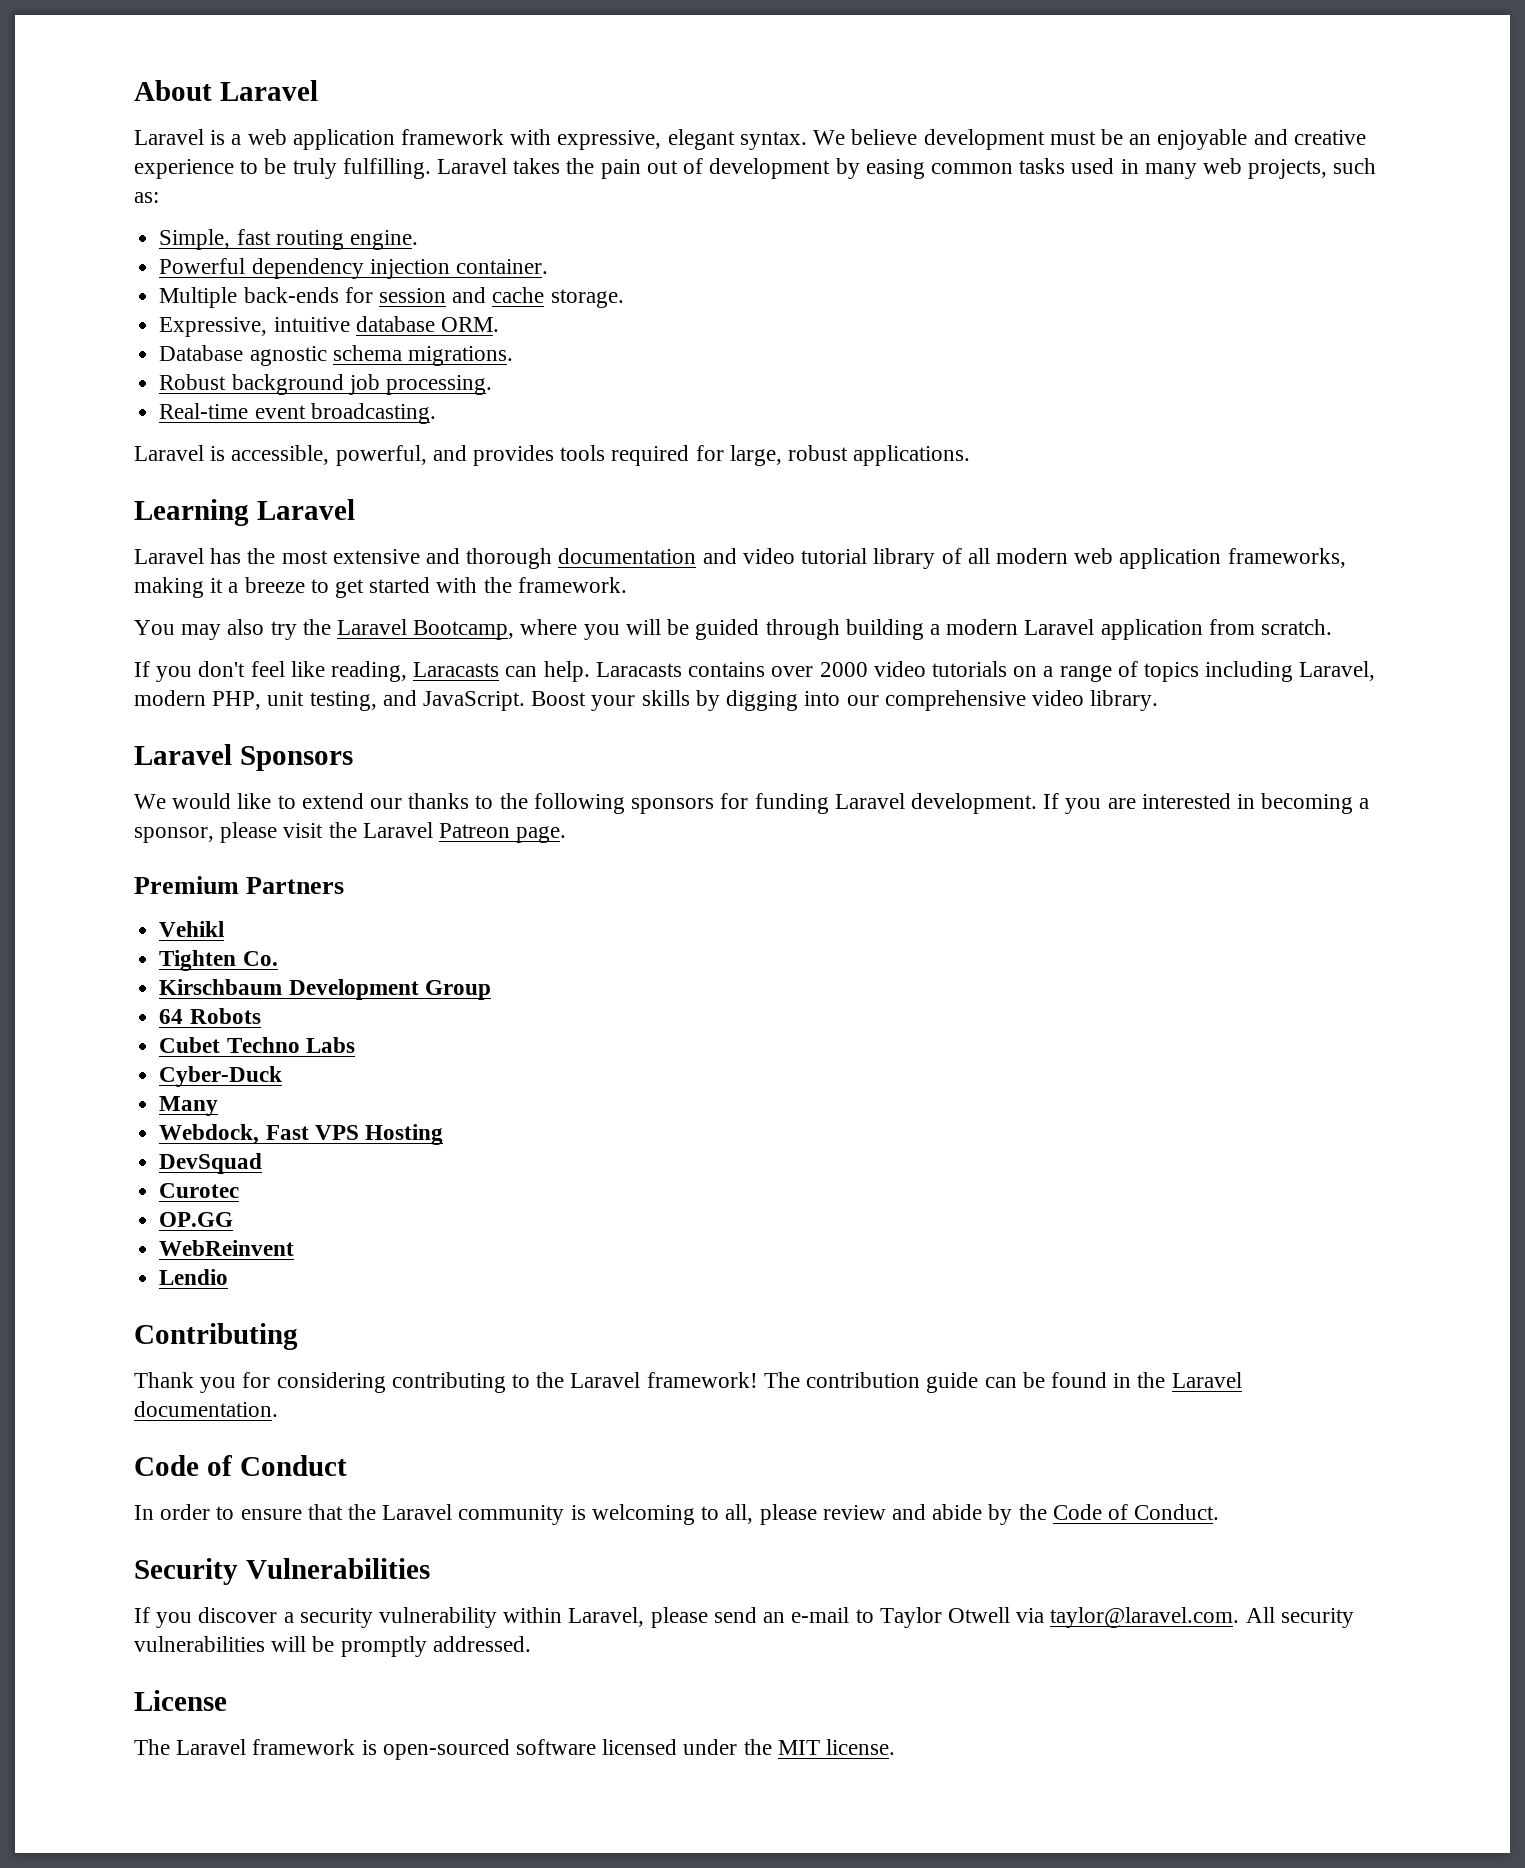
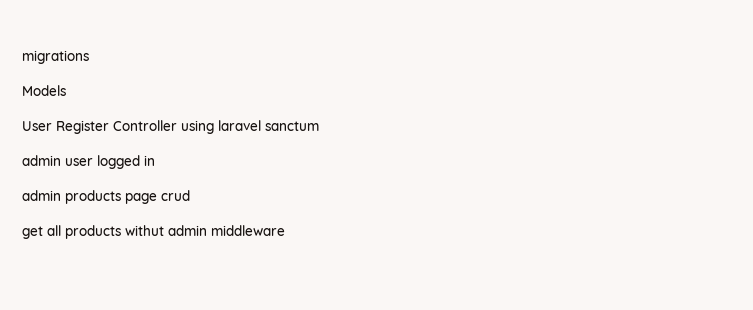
[134,80,318,101] [134,129,1366,150] [134,158,1377,179] [134,192,159,203] [159,229,418,250] [159,258,548,279] [159,287,624,308] [159,316,499,337] [159,345,513,366] [159,374,492,395] [159,403,436,424] [134,445,971,466] [134,499,355,526] [134,548,1346,569] [134,577,627,598] [134,619,1332,640] [134,661,1376,682] [134,690,1159,711] [134,744,353,771] [134,793,1370,814] [134,822,567,843] [134,876,345,894] [159,921,225,937] [159,950,278,971] [159,979,491,1000] [159,1008,261,1024] [159,1037,355,1053] [159,1066,283,1087] [159,1096,219,1116] [159,1124,443,1145] [159,1153,263,1174] [159,1183,240,1198] [159,1212,234,1227] [159,1240,295,1256] [159,1269,229,1285] [134,1323,298,1350] [134,1372,1242,1393] [134,1401,278,1417] [134,1455,347,1476] [134,1504,1220,1525] [134,1558,430,1585] [134,1607,1354,1628] [134,1636,531,1657] [134,1690,227,1711] [134,1739,896,1760] About Laravel // Laravel is a web application framework with expressive, elegant syntax. We believe development must be an enjoyable and creative experience to be truly fulfilling. Laravel takes the pain out of development by easing common tasks used in many web projects, such as: // Simple, fast routing engine. // Powerful dependency injection container. // Multiple back-ends for session and cache storage. // Expressive, intuitive database ORM. // Database agnostic schema migrations. // Robust background job processing. // Real-time event broadcasting. // Laravel is accessible, powerful, and provides tools required for large, robust applications. // Learning Laravel // Laravel has the most extensive and thorough documentation and video tutorial library of all modern web application frameworks, making it a breeze to get started with the framework. // You may also try the Laravel Bootcamp, where you will be guided through building a modern Laravel application from scratch. // If you don't feel like reading, Laracasts can help. Laracasts contains over 2000 video tutorials on a range of topics including Laravel, modern PHP, unit testing, and JavaScript. Boost your skills by digging into our comprehensive video library. // Laravel Sponsors // We would like to extend our thanks to the following sponsors for funding Laravel development. If you are interested in becoming a sponsor, please visit the Laravel Patreon page. // Premium Partners // Vehikl // Tighten Co. // Kirschbaum Development Group // 64 Robots // Cubet Techno Labs // Cyber-Duck // Many // Webdock, Fast VPS Hosting // DevSquad // Curotec // OP.GG // WebReinvent // Lendio // Contributing // Thank you for considering contributing to the Laravel framework! The contribution guide can be found in the Laravel documentation. // Code of Conduct // In order to ensure that the Laravel community is welcoming to all, please review and abide by the Code of Conduct. // Security Vulnerabilities // If you discover a security vulnerability within Laravel, please send an e-mail to Taylor Otwell via taylor@laravel.com. All security vulnerabilities will be promptly addressed. // License // The Laravel framework is open-sourced software licensed under the MIT license. -> [22,50,89,64] [22,85,66,96] [22,120,319,134] [22,155,155,169] [22,190,190,204] [22,225,285,239] migrations // Models // User Register Controller using laravel sanctum // admin user logged in // admin products page crud // get all products withut admin middleware

